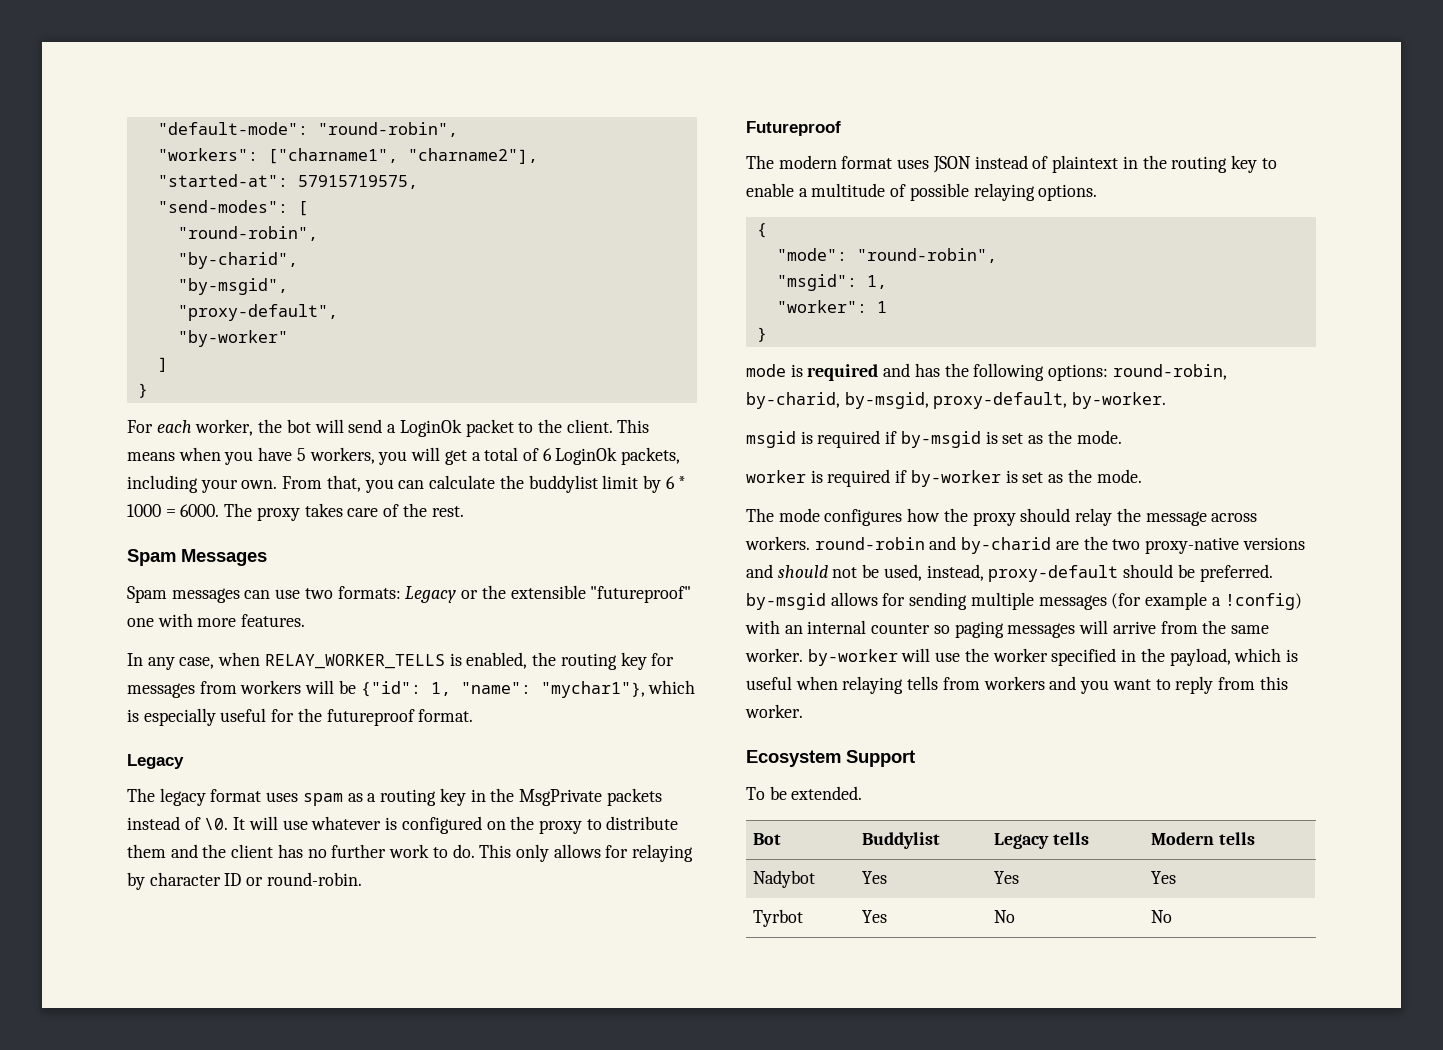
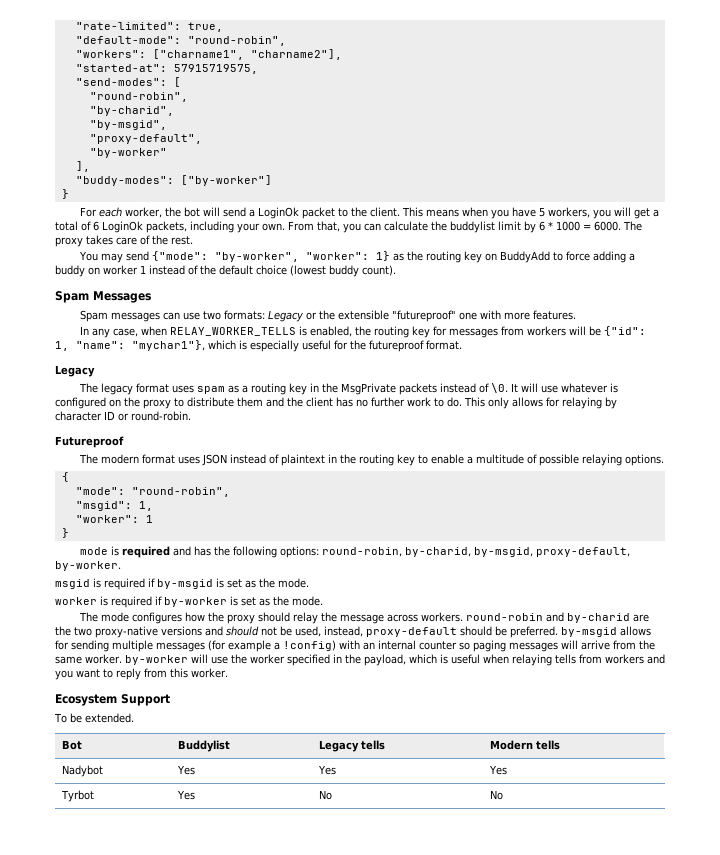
(157, 128) none -> [75,22,223,32] "rate-limited": true, //
[157,357,168,372] ] -> [75,161,90,172] [75,175,272,186] ], // "buddy-modes": ["by-worker"]
(464, 511) none -> [78,251,635,263] [55,265,396,277] // You may send {"mode": "by-worker", "worker": 1} as the routing key on BuddyAdd to force adding a buddy on worker 1 instead of the default choice (lowest buddy count).

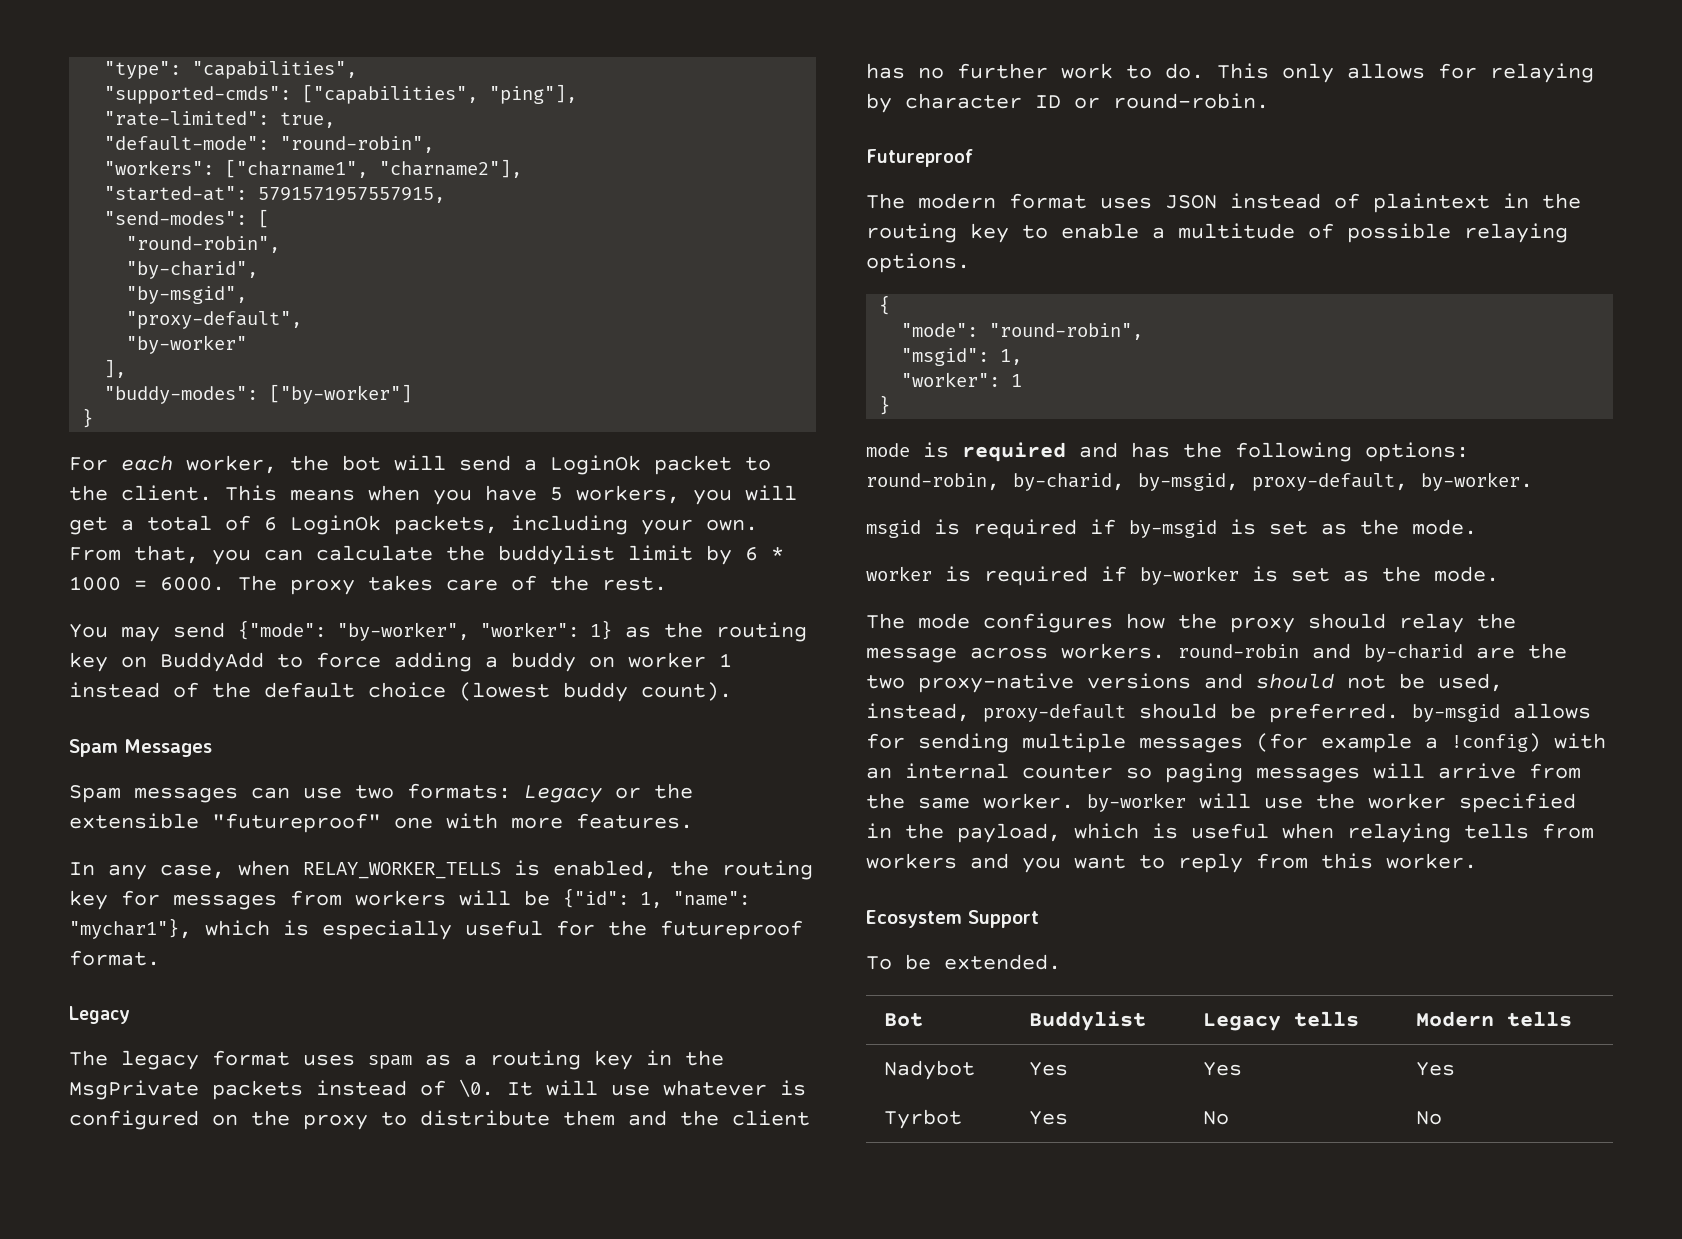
(75, 26) none -> [104,61,358,79] [104,84,578,104] "type": "capabilities", // "supported-cmds": ["capabilities", "ping"], //
[173,64,258,74] 57915719575, -> [258,187,446,203] 5791571957557915,

